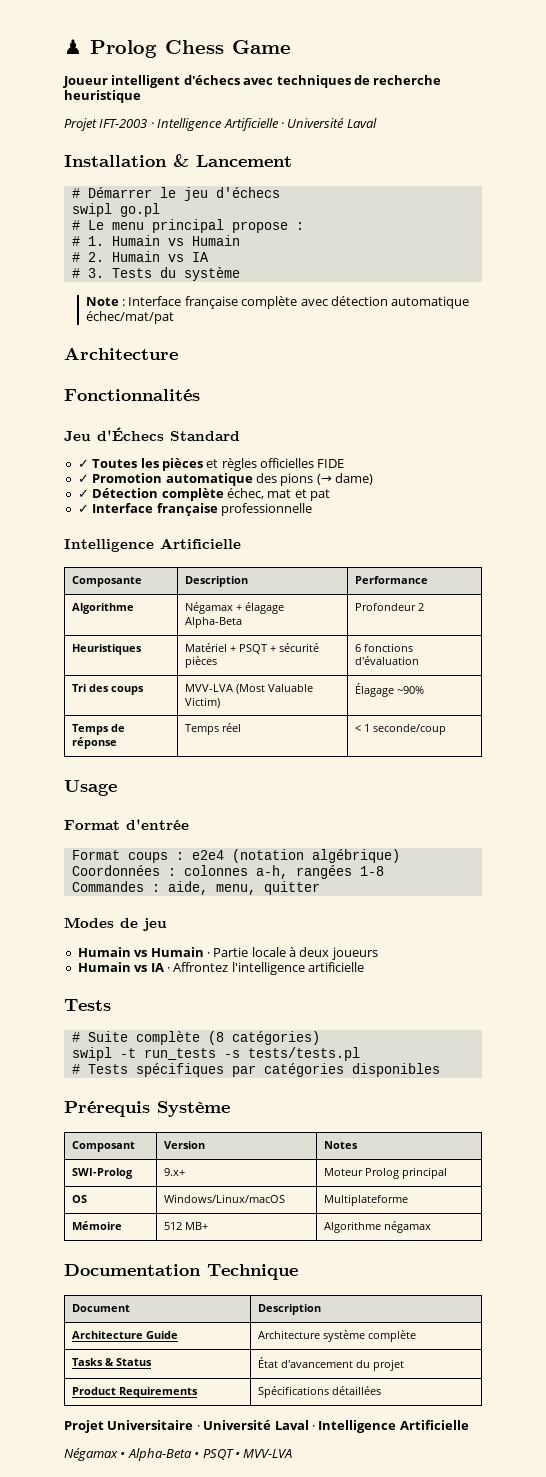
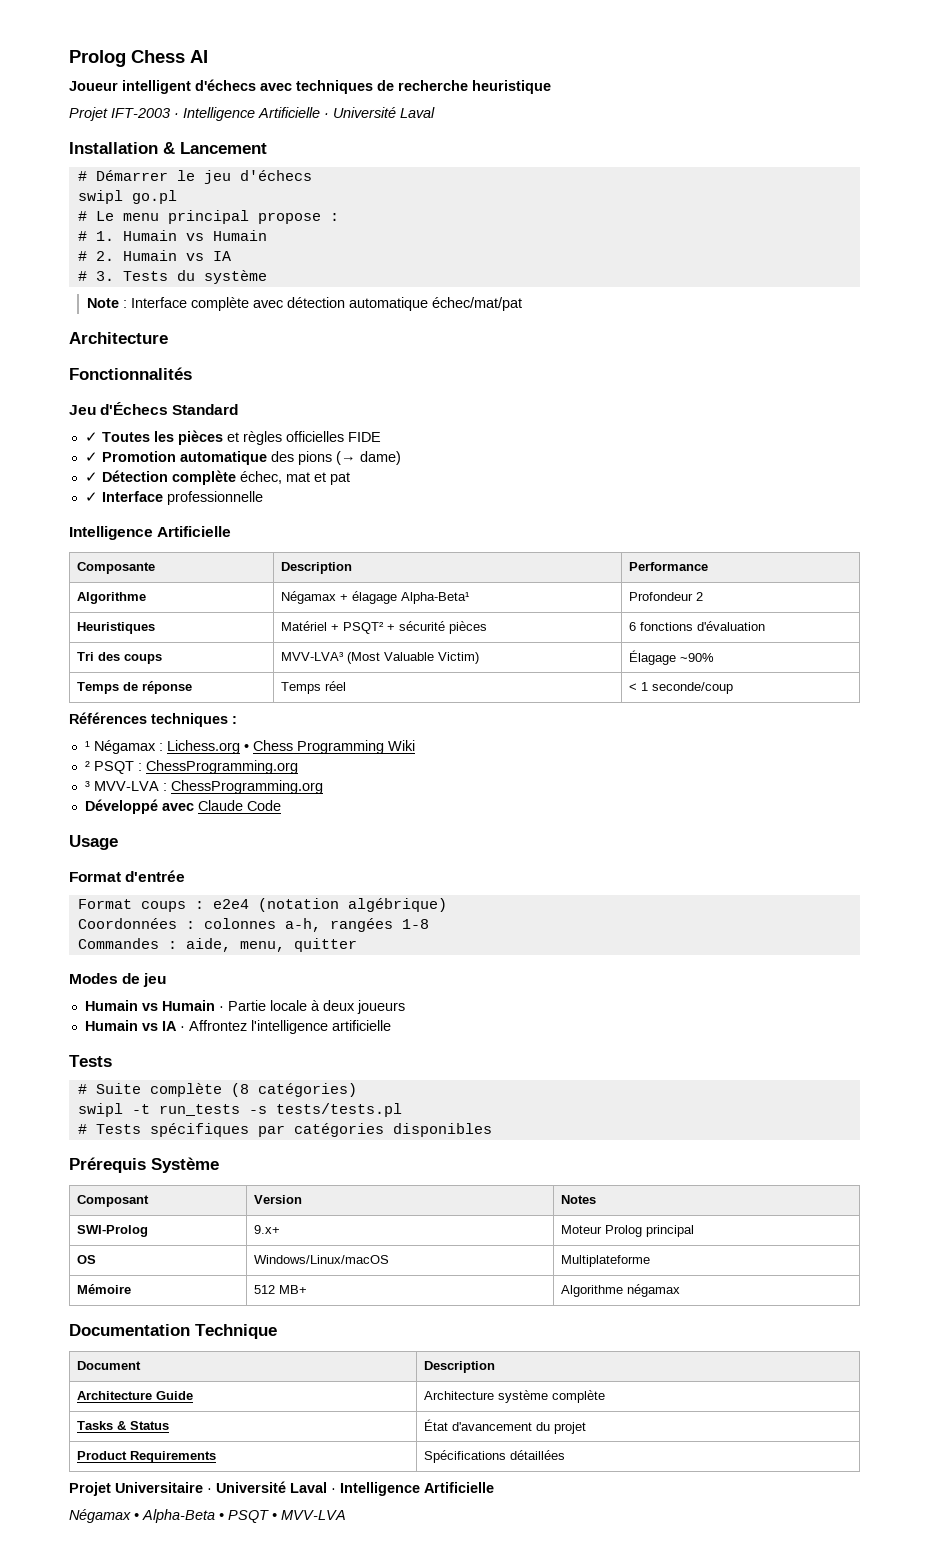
[64,39,82,55] ♟ -> (69, 58) none
[232,40,291,54] Game -> [190,50,208,63] AI
[184,296,238,309] française -> (187, 302) none
[156,503,218,516] française -> (163, 496) none
[185,617,243,628] Alpha-Beta -> [400,592,470,604] Alpha-Beta¹
[239,644,268,654] PSQT -> [342,622,384,634] PSQT²
[185,684,234,692] MVV-LVA -> [280,652,344,661] MVV-LVA³
(447, 729) none -> [69,712,237,727] [84,740,415,754] [84,760,298,774] [84,780,323,794] [84,799,281,814] // Références techniques : // ¹ Négamax : Lichess.org • Chess Programming Wiki // ² PSQT : ChessProgramming.org // ³ MVV-LVA : ChessProgramming.org // Développé avec Claude Code

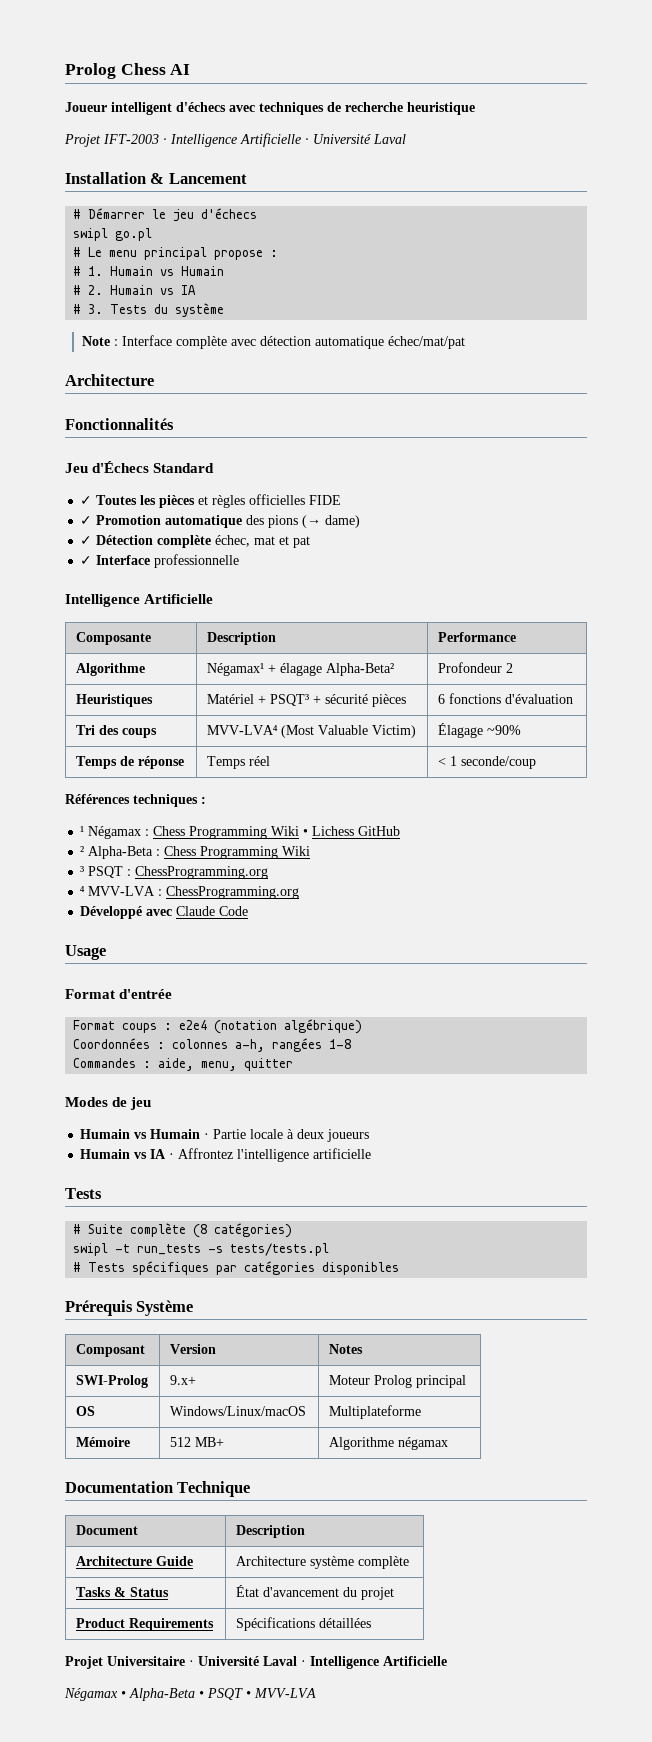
[280,591,336,604] Négamax -> [206,663,264,676] Négamax¹
[400,592,470,604] Alpha-Beta¹ -> [325,663,394,676] Alpha-Beta²
[342,622,384,634] PSQT² -> [269,694,309,706] PSQT³
[280,652,344,661] MVV-LVA³ -> [206,725,278,735] MVV-LVA⁴
[166,740,249,754] Lichess.org • -> [153,826,401,839] [80,846,161,859] Chess Programming Wiki • Lichess GitHub // ² Alpha-Beta :
[84,761,90,771] ² -> [80,866,85,876] ³
[84,781,90,791] ³ -> [80,886,86,896] ⁴

